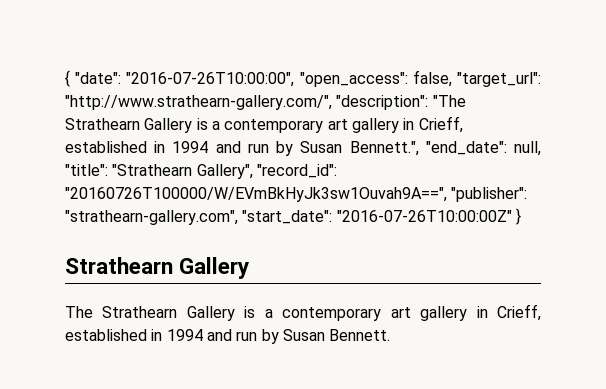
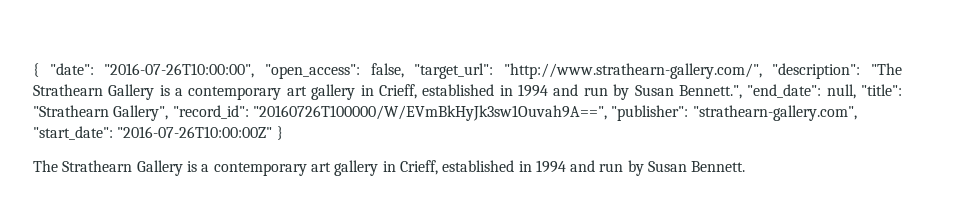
[65,257,250,279] // Strathearn Gallery -> (283, 133) none

